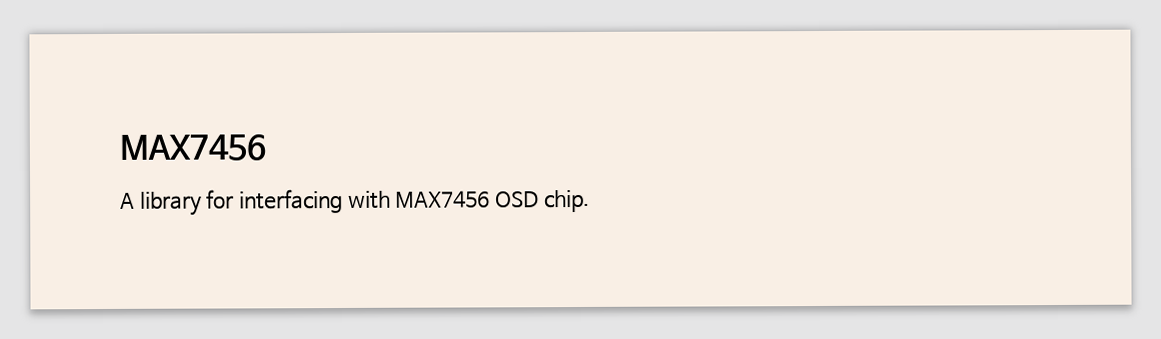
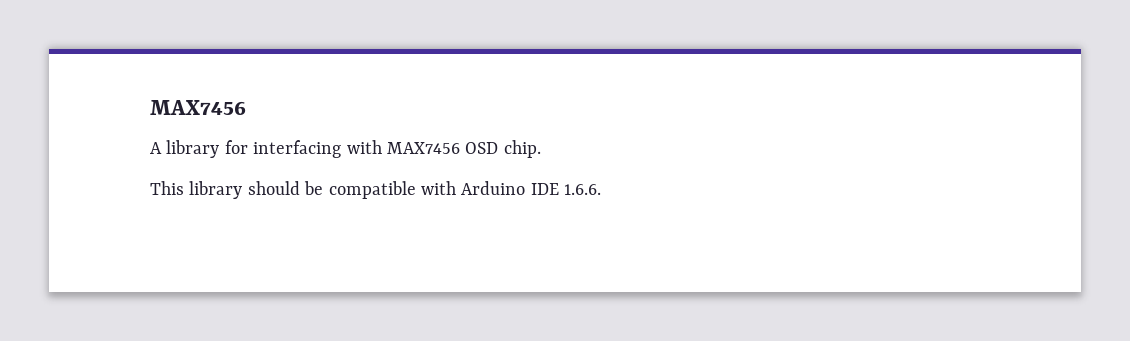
(590, 201) none -> [150,181,602,199] // This library should be compatible with Arduino IDE 1.6.6.

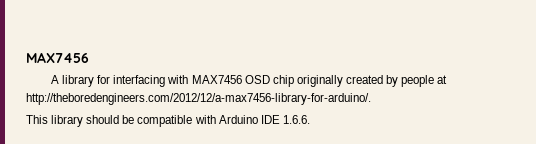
[503,140,541,158] chip. -> [272,75,448,87] [26,93,371,105] chip originally created by people at http://theboredengineers.com/2012/12/a-max7456-library-for-arduino/.

